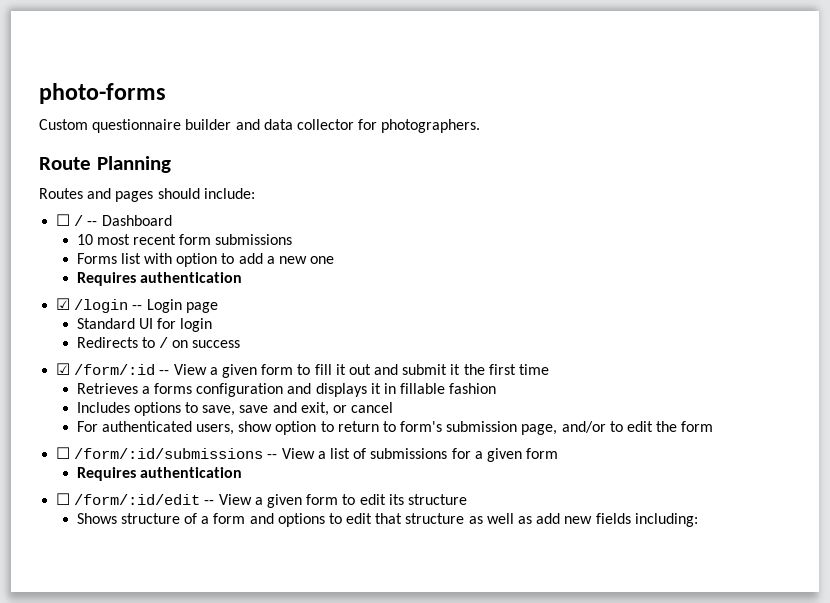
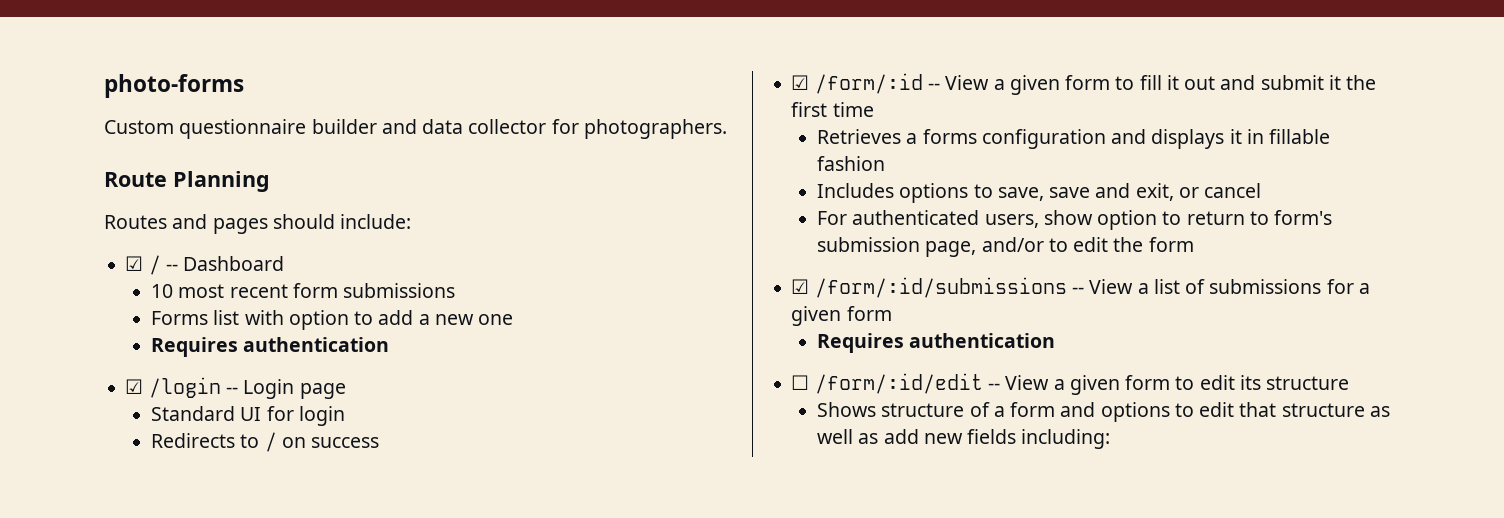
[56,214,71,226] ☐ -> [125,256,144,271] ☑
[56,447,71,459] ☐ -> [791,279,810,294] ☑

